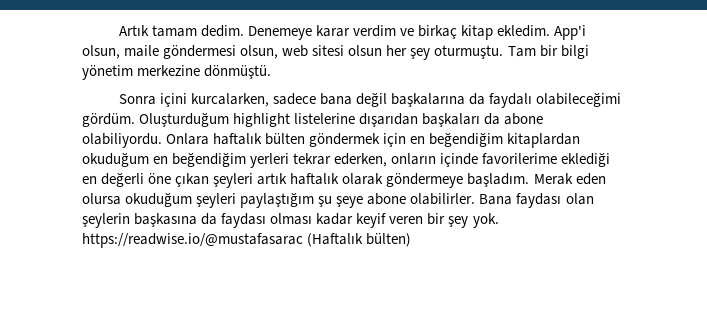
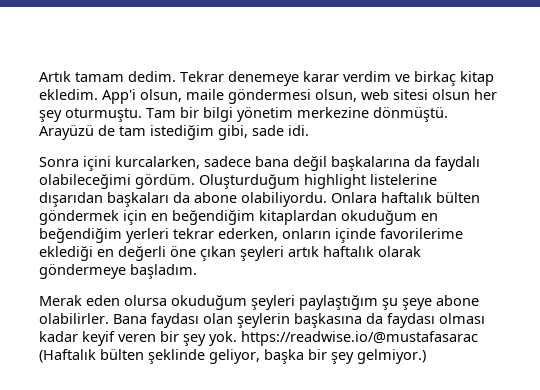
[247,26,312,40] Denemeye -> [180,71,299,86] Tekrar denemeye
(272, 72) none -> [39,125,309,140] Arayüzü de tam istediğim gibi, sade idi.
(530, 180) none -> (197, 271) //
[366,233,412,247] bülten) -> [100,349,426,364] bülten şeklinde geliyor, başka bir şey gelmiyor.)

